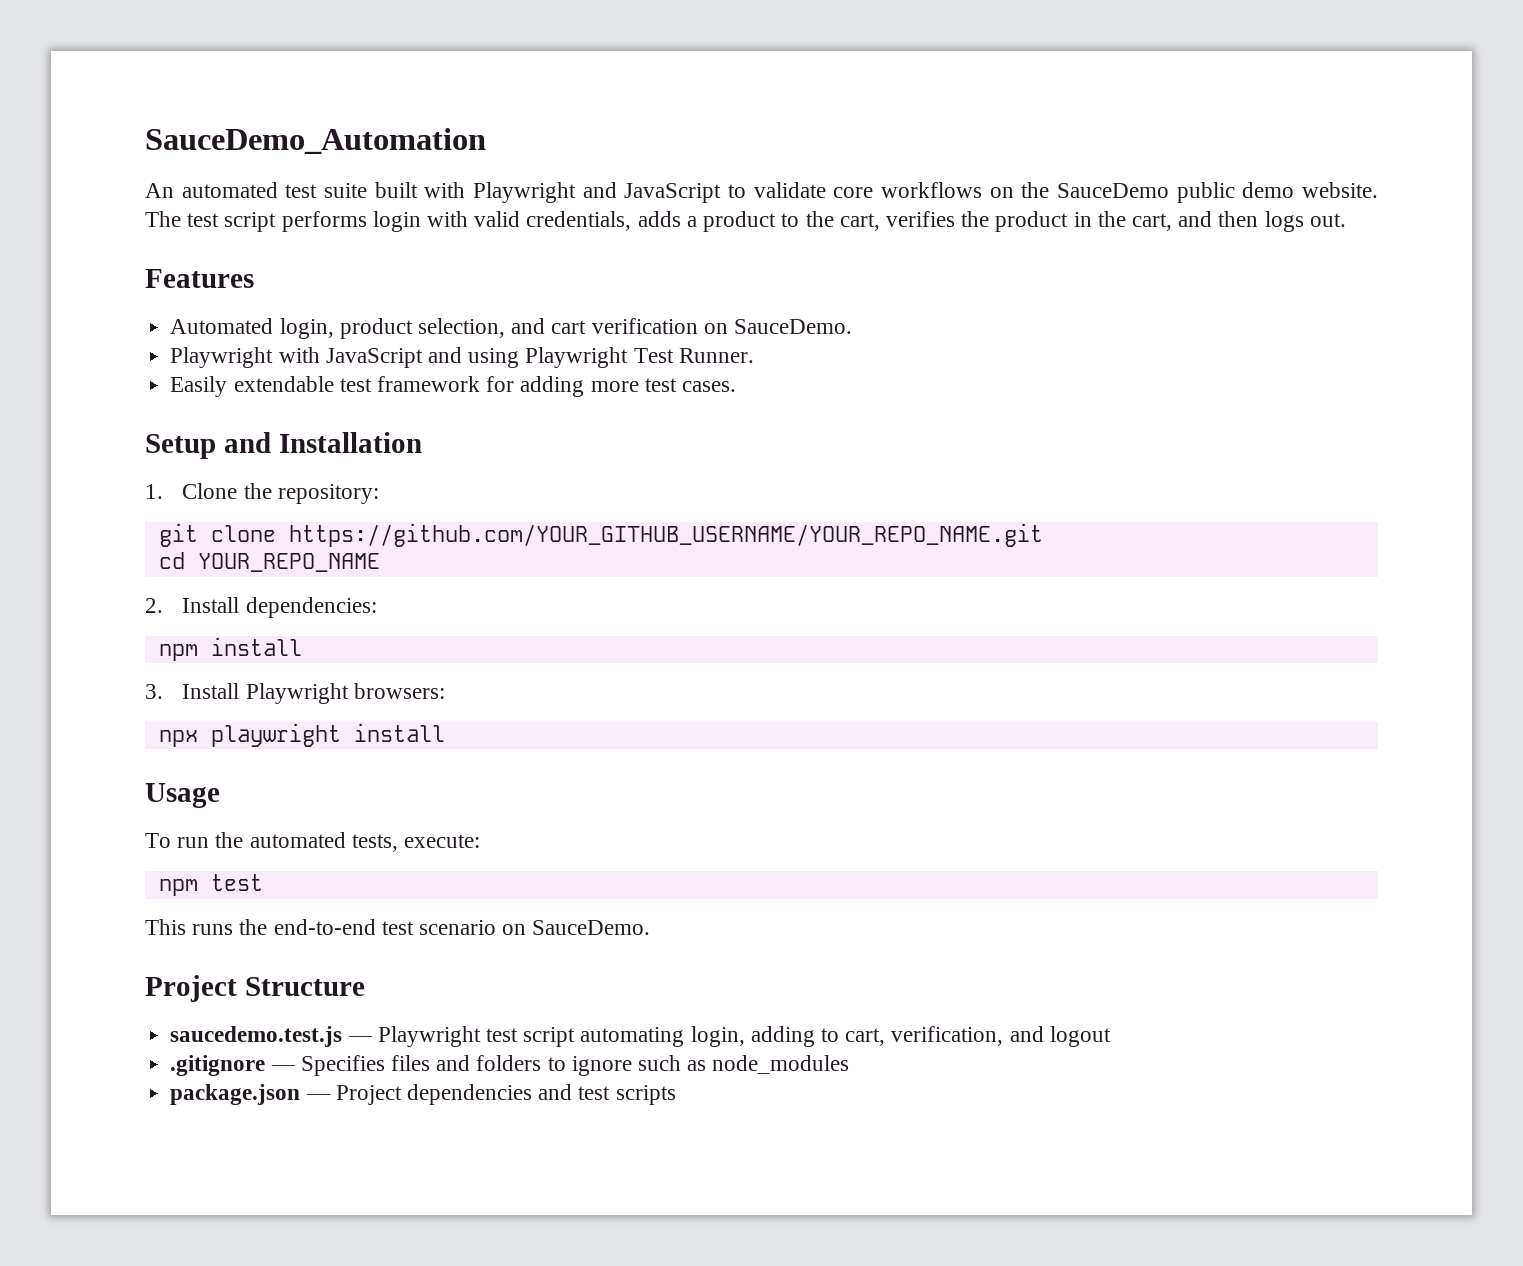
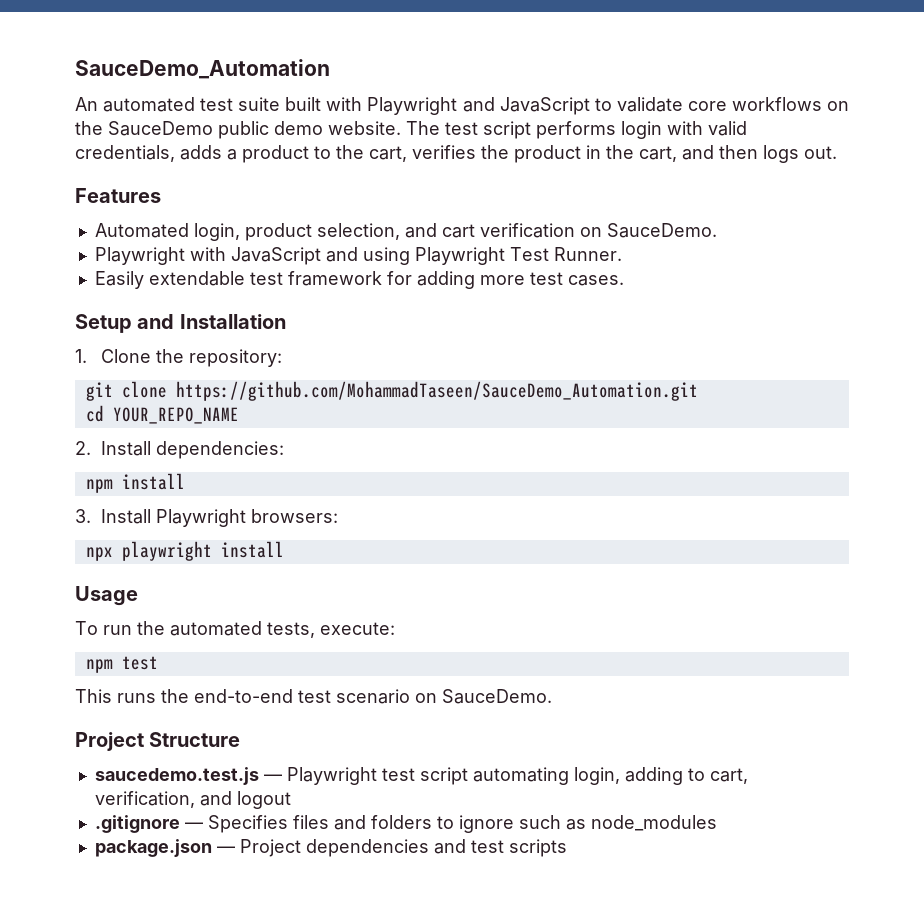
[288,523,1043,547] https://github.com/YOUR_GITHUB_USERNAME/YOUR_REPO_NAME.git -> [175,381,698,401] https://github.com/MohammadTaseen/SauceDemo_Automation.git

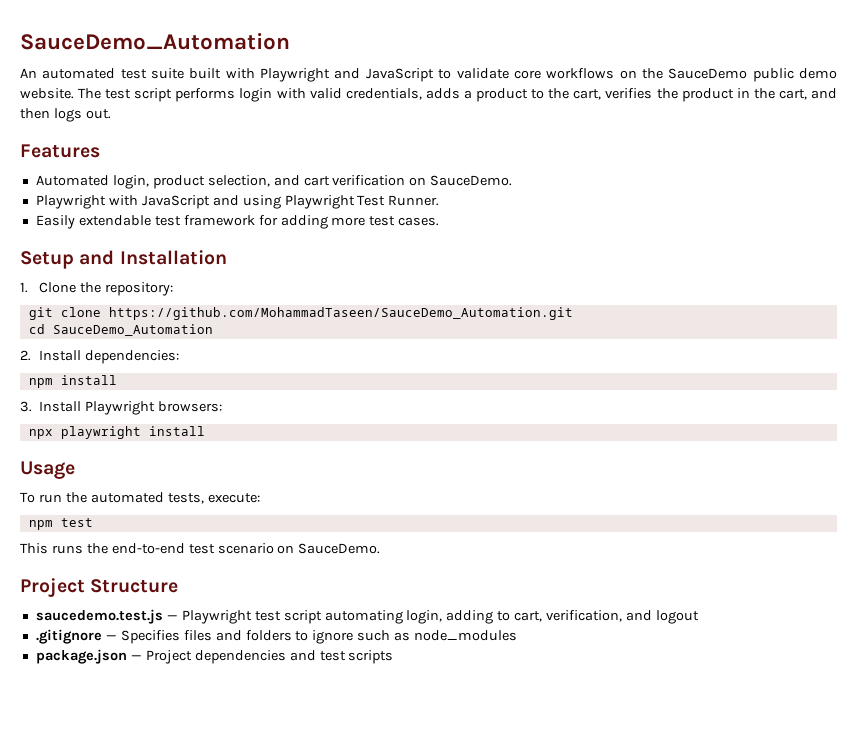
[112,407,239,424] YOUR_REPO_NAME -> [52,324,213,336] SauceDemo_Automation

